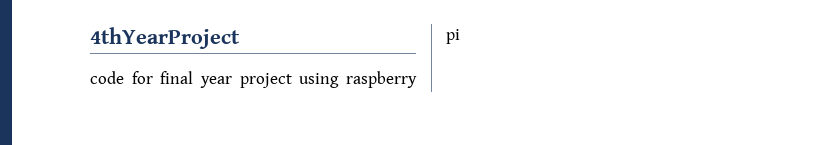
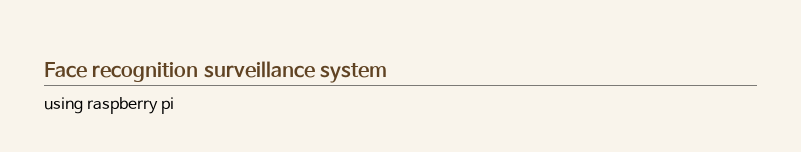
[90,27,240,49] [90,71,292,88] 4thYearProject // code for final year project -> [44,61,387,83] Face recognition surveillance system //

